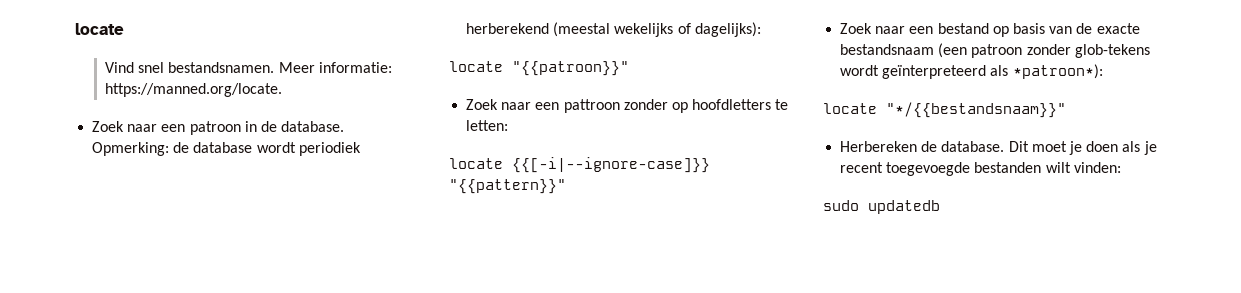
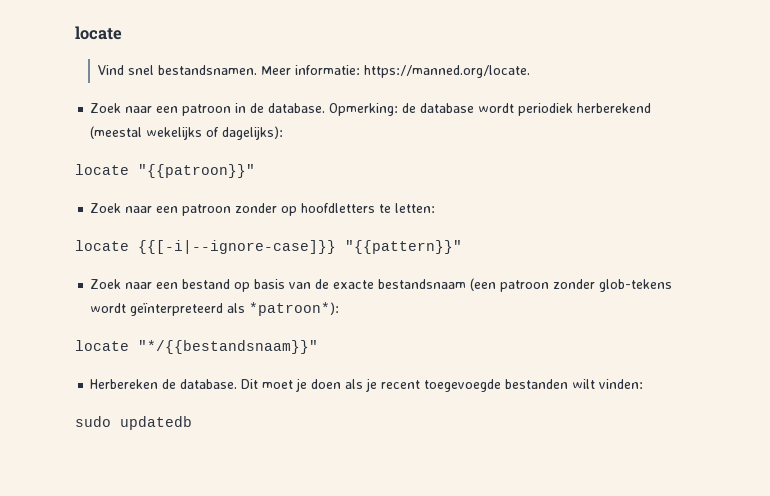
[563,99,620,113] pattroon -> [182,204,232,216] patroon

